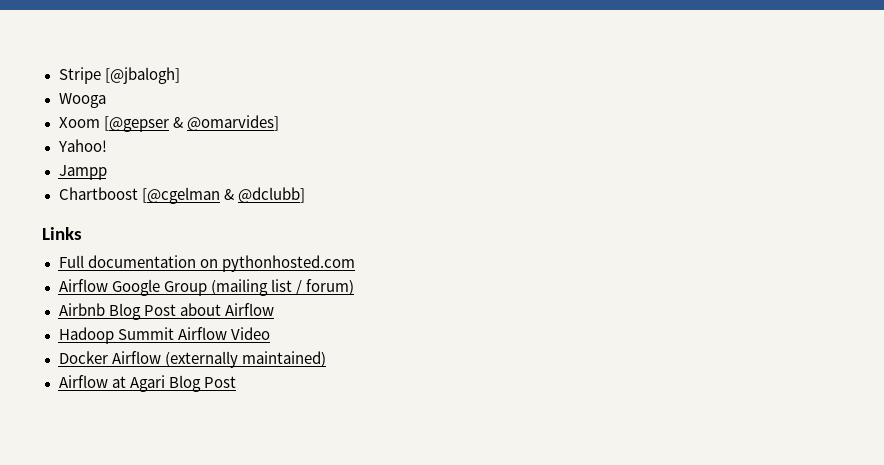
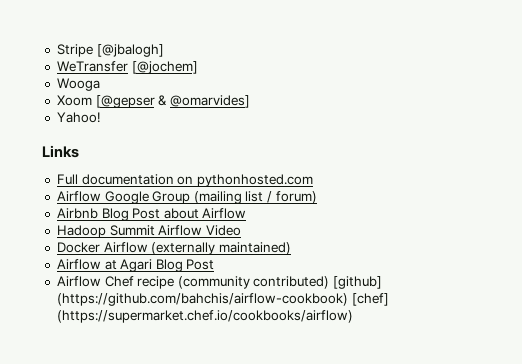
(180, 75) none -> [56,61,198,74] // WeTransfer [@jochem]
[58,165,107,180] [58,187,305,204] // Jampp // Chartboost [@cgelman & @dclubb] -> (100, 117) none
(236, 382) none -> [56,276,383,289] [56,293,389,306] [56,310,353,323] // Airflow Chef recipe (community contributed) [github] (https://github.com/bahchis/airflow-cookbook) [chef] (https://supermarket.chef.io/cookbooks/airflow)

